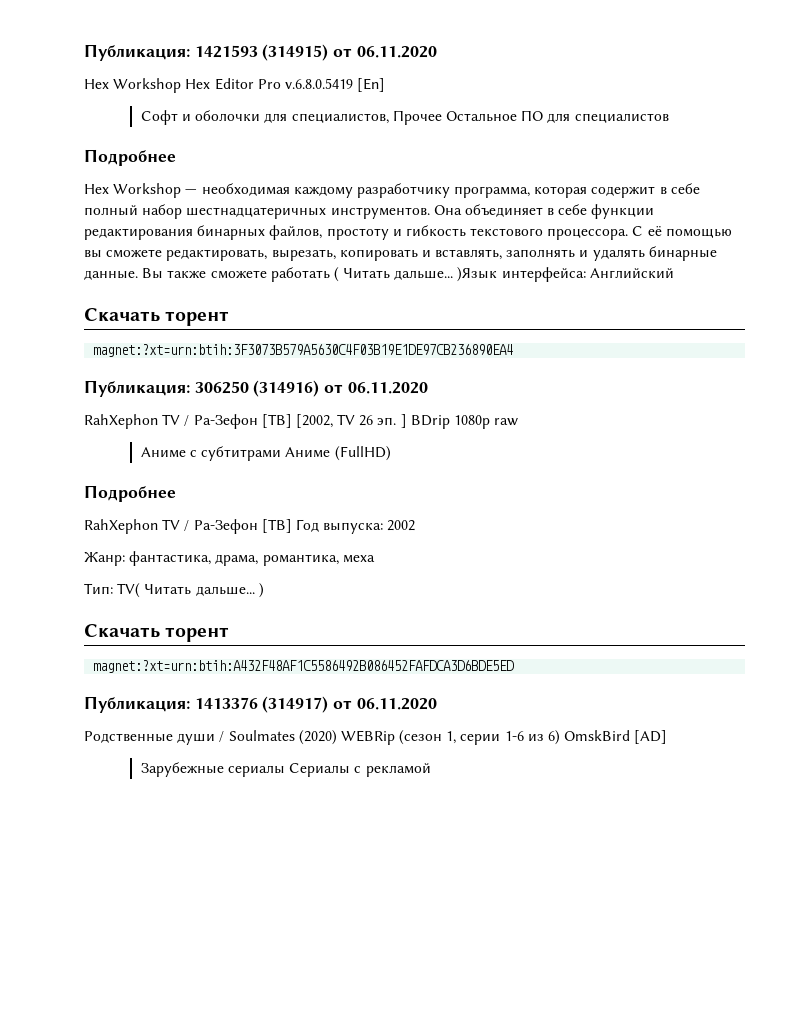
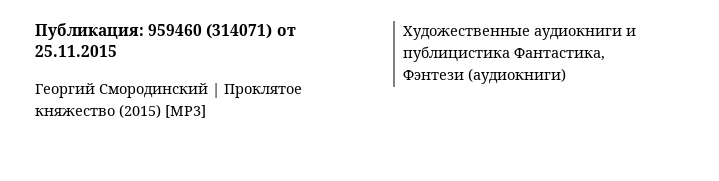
[84,44,437,61] [84,78,386,93] [140,110,669,125] [84,149,176,166] [84,183,700,198] [84,204,655,219] [84,225,732,240] [84,246,717,261] [84,267,674,282] [84,308,230,326] [93,344,514,357] [84,380,428,397] [84,414,519,429] [140,446,391,461] [84,485,176,502] [84,519,416,534] [84,551,375,566] [84,583,264,598] [84,624,230,642] [93,660,515,673] [84,696,437,713] [84,730,668,745] [140,762,431,777] Публикация: 1421593 (314915) от 06.11.2020 // Hex Workshop Hex Editor Pro v.6.8.0.5419 [En] // Софт и оболочки для специалистов, Прочее Остальное ПО для специалистов // Подробнее // Hex Workshop — необходимая каждому разработчику программа, которая содержит в себе полный набор шестнадцатеричных инструментов. Она объединяет в себе функции редактирования бинарных файлов, простоту и гибкость текстового процессора. С её помощью вы сможете редактировать, вырезать, копировать и вставлять, заполнять и удалять бинарные данные. Вы также сможете работать ( Читать дальше... )Язык интерфейса: Английский // Скачать торент // magnet:?xt=urn:btih:3F3073B579A5630C4F03B19E1DE97CB236890EA4 // Публикация: 306250 (314916) от 06.11.2020 // RahXephon TV / Ра-Зефон [ТВ] [2002, TV 26 эп. ] BDrip 1080p raw // Аниме с субтитрами Аниме (FullHD) // Подробнее // RahXephon TV / Ра-Зефон [ТВ] Год выпуска: 2002 // Жанр: фантастика, драма, романтика, меха // Тип: TV( Читать дальше... ) // Скачать торент // magnet:?xt=urn:btih:A432F48AF1C5586492B086452FAFDCA3D6BDE5ED // Публикация: 1413376 (314917) от 06.11.2020 // Родственные души / Soulmates (2020) WEBRip (сезон 1, серии 1-6 из 6) OmskBird [AD] // Зарубежные сериалы Сериалы с рекламой -> [35,23,296,40] [35,45,117,57] [35,83,302,98] [35,104,206,118] [402,26,636,40] [402,46,605,62] [402,68,566,84] Публикация: 959460 (314071) от 25.11.2015 // Георгий Смородинский | Проклятое княжество (2015) [MP3] // Художественные аудиокниги и публицистика Фантастика, Фэнтези (аудиокниги)

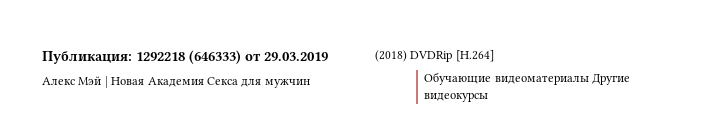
[148,24,296,39] [35,45,117,57] [35,83,302,98] [35,104,206,118] [402,26,636,40] [402,46,605,62] [402,68,566,84] 959460 (314071) от 25.11.2015 // Георгий Смородинский | Проклятое княжество (2015) [MP3] // Художественные аудиокниги и публицистика Фантастика, Фэнтези (аудиокниги) -> [136,50,328,64] [42,76,310,88] [375,50,494,62] [424,72,631,85] [424,92,489,102] 1292218 (646333) от 29.03.2019 // Алекс Мэй | Новая Академия Секса для мужчин (2018) DVDRip [H.264] // Обучающие видеоматериалы Другие видеокурсы

